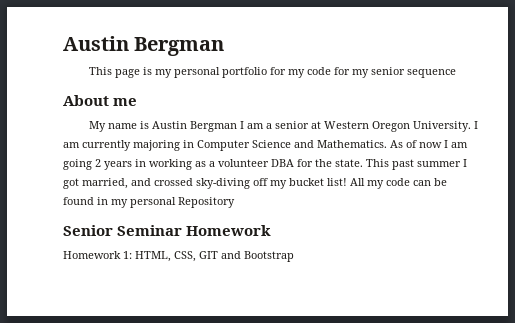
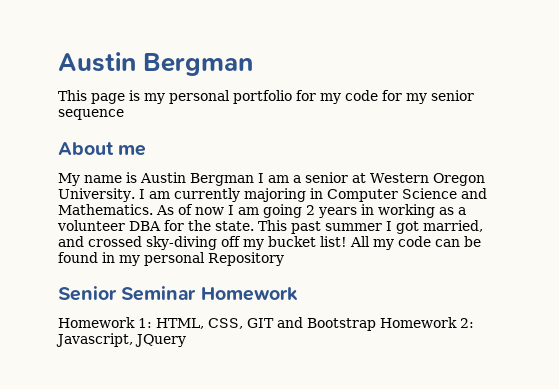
(294, 256) none -> [380,317,474,328] [56,333,186,347] Homework 2: Javascript, JQuery

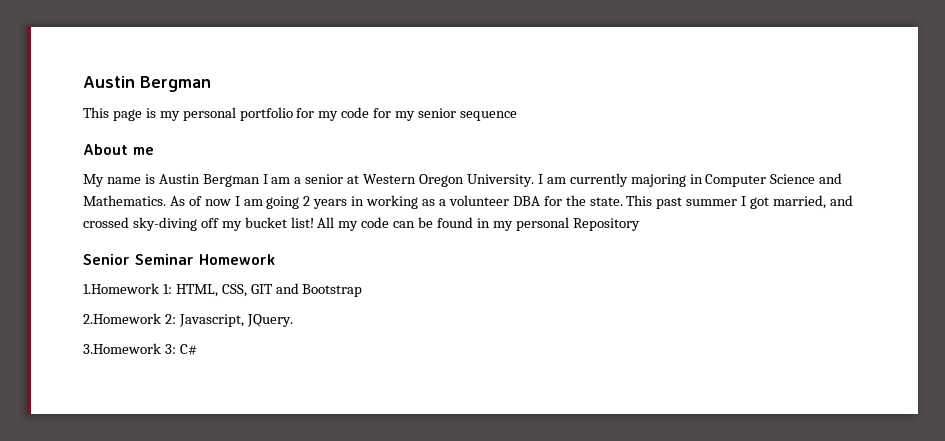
[58,317,135,328] Homework -> [83,283,159,294] 1.Homework
[380,317,457,328] Homework -> [83,313,161,324] // 2.Homework
[135,334,186,347] JQuery -> [246,314,293,327] [83,343,197,355] JQuery. // 3.Homework 3: C#

